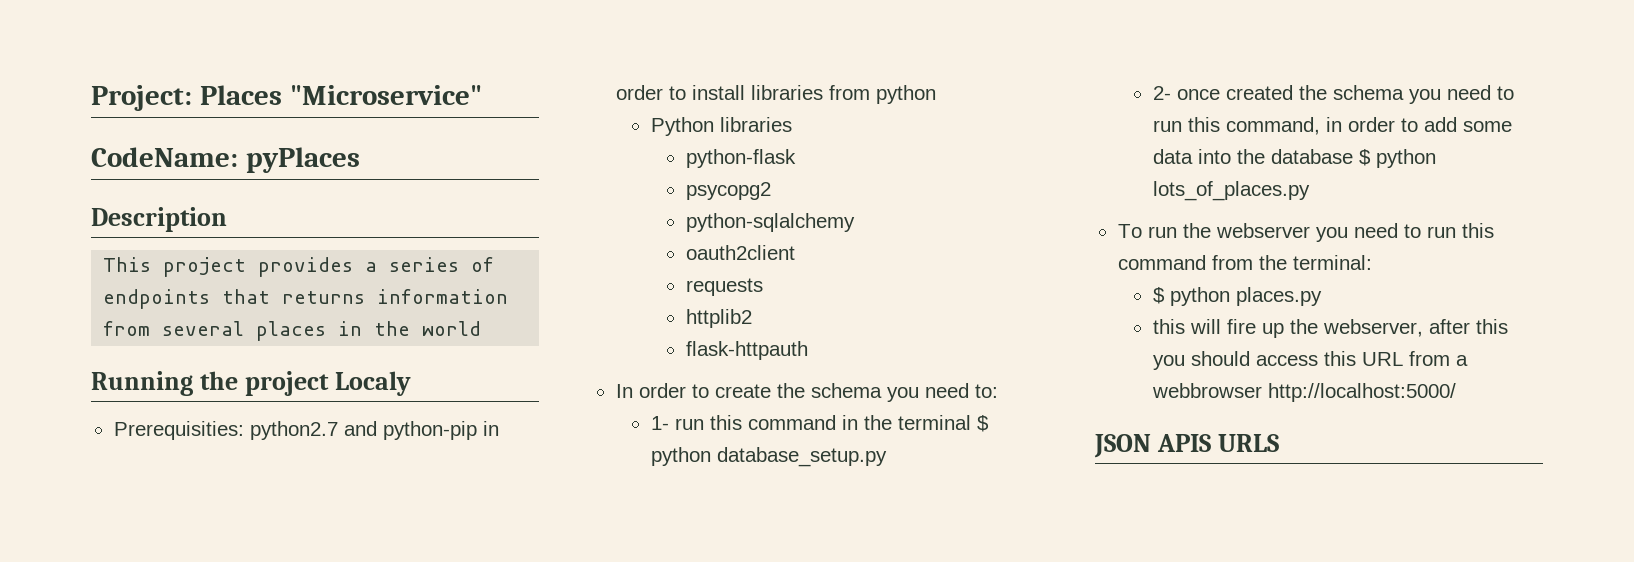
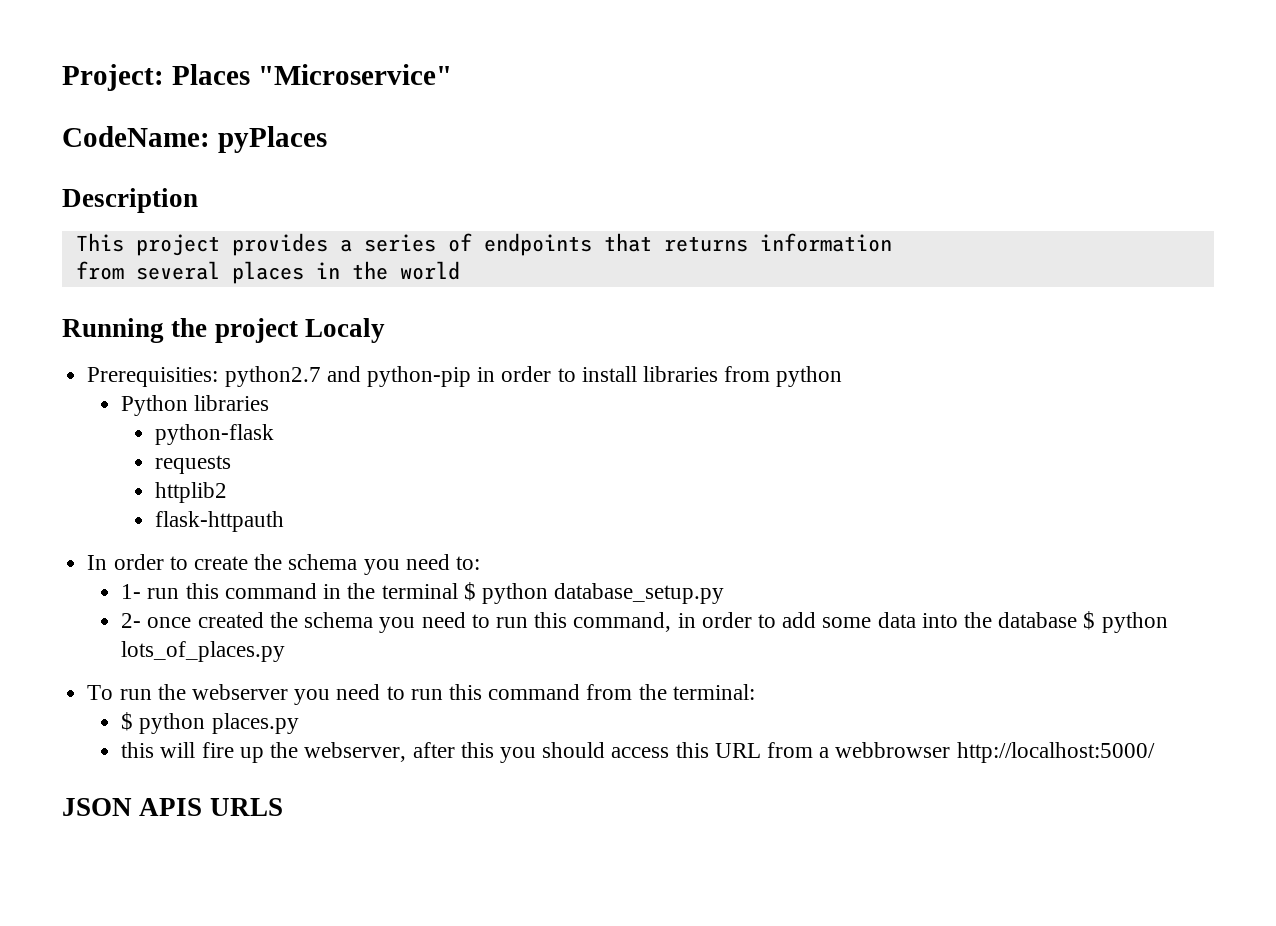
[685,182,771,200] [685,213,855,232] [685,245,795,260] // psycopg2 // python-sqlalchemy // oauth2client -> (275, 434) none

